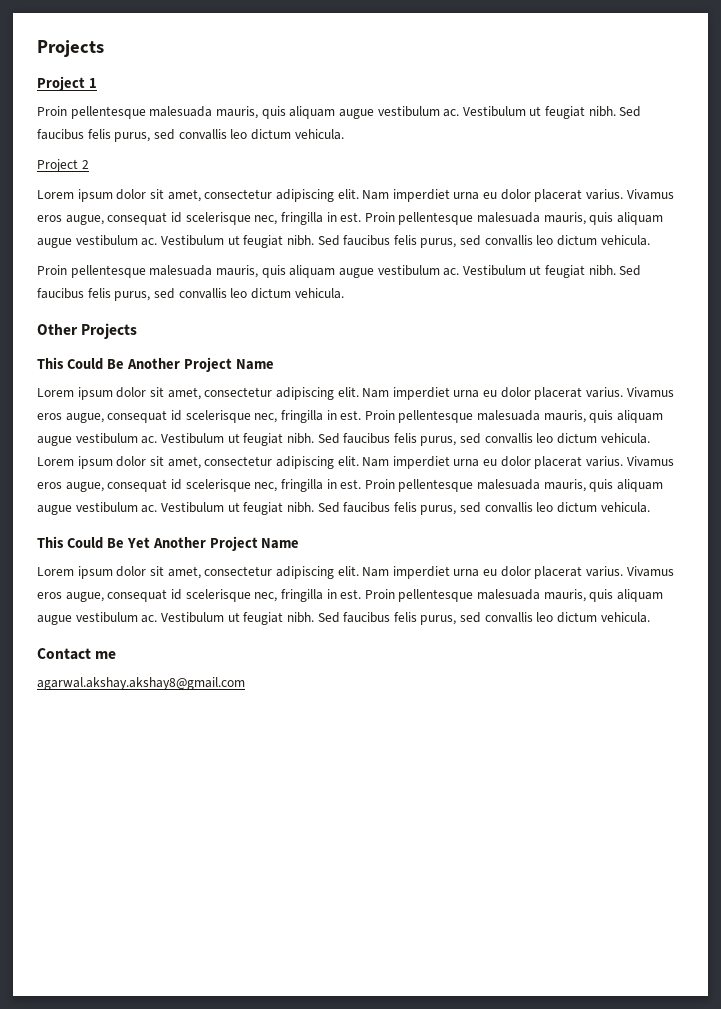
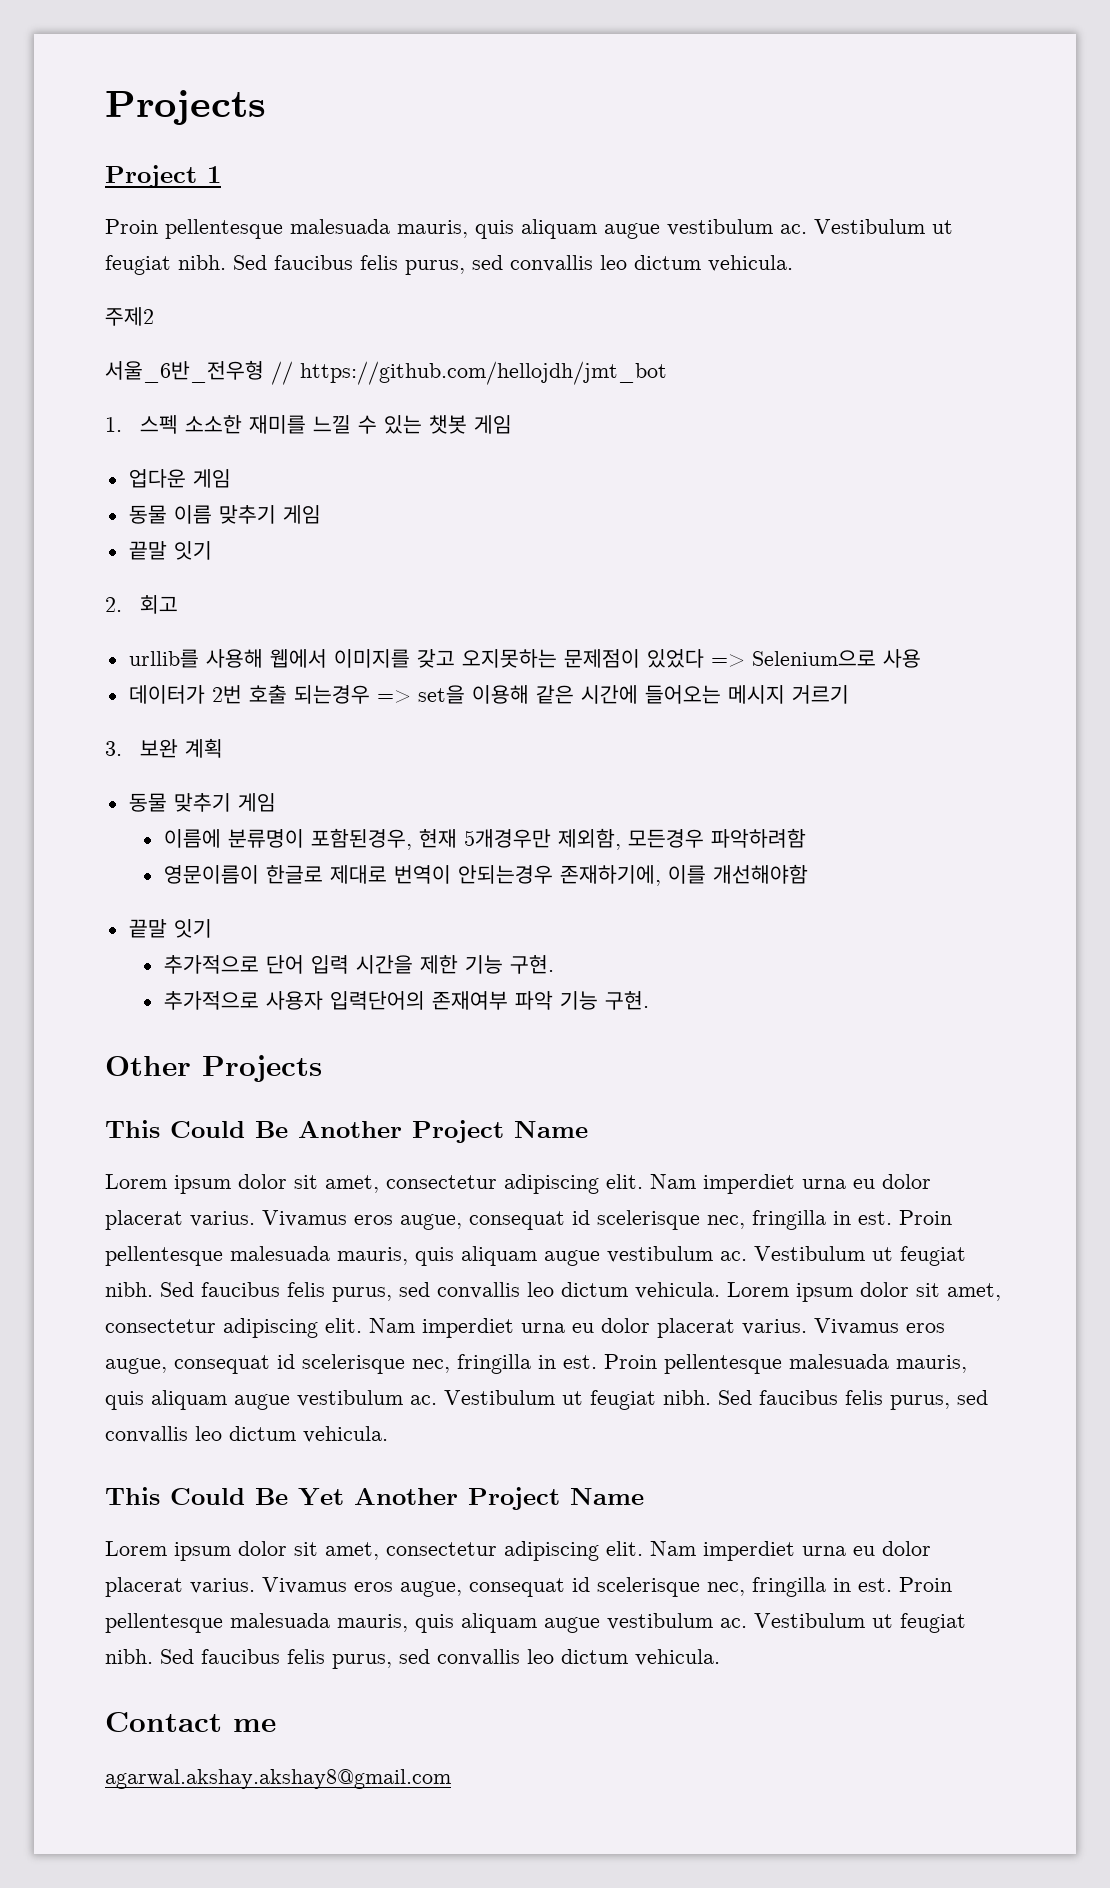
[37,159,89,172] [37,189,674,202] [37,212,664,225] [37,235,650,248] [37,265,642,278] [37,288,344,301] Project 2 // Lorem ipsum dolor sit amet, consectetur adipiscing elit. Nam imperdiet urna eu dolor placerat varius. Vivamus eros augue, consequat id scelerisque nec, fringilla in est. Proin pellentesque malesuada mauris, quis aliquam augue vestibulum ac. Vestibulum ut feugiat nibh. Sed faucibus felis purus, sed convallis leo dictum vehicula. // Proin pellentesque malesuada mauris, quis aliquam augue vestibulum ac. Vestibulum ut feugiat nibh. Sed faucibus felis purus, sed convallis leo dictum vehicula. -> [105,307,154,326] [105,360,667,385] [105,415,513,434] [128,469,231,488] [128,505,321,524] [128,541,212,560] [105,595,179,614] [128,649,921,668] [128,684,849,704] [105,738,224,758] [128,793,276,812] [163,828,806,850] [163,864,808,886] [128,919,212,938] [163,955,554,974] [163,991,649,1010] 주제2 // 서울_6반_전우형 // https://github.com/hellojdh/jmt_bot // 1. 스펙 소소한 재미를 느낄 수 있는 챗봇 게임 // 업다운 게임 // 동물 이름 맞추기 게임 // 끝말 잇기 // 2. 회고 // urllib를 사용해 웹에서 이미지를 갖고 오지못하는 문제점이 있었다 => Selenium으로 사용 // 데이터가 2번 호출 되는경우 => set을 이용해 같은 시간에 들어오는 메시지 거르기 // 3. 보완 계획 // 동물 맞추기 게임 // 이름에 분류명이 포함된경우, 현재 5개경우만 제외함, 모든경우 파악하려함 // 영문이름이 한글로 제대로 번역이 안되는경우 존재하기에, 이를 개선해야함 // 끝말 잇기 // 추가적으로 단어 입력 시간을 제한 기능 구현. // 추가적으로 사용자 입력단어의 존재여부 파악 기능 구현.

